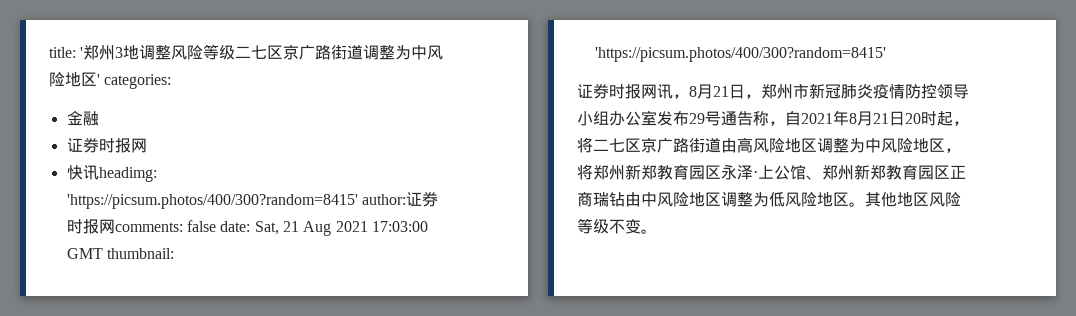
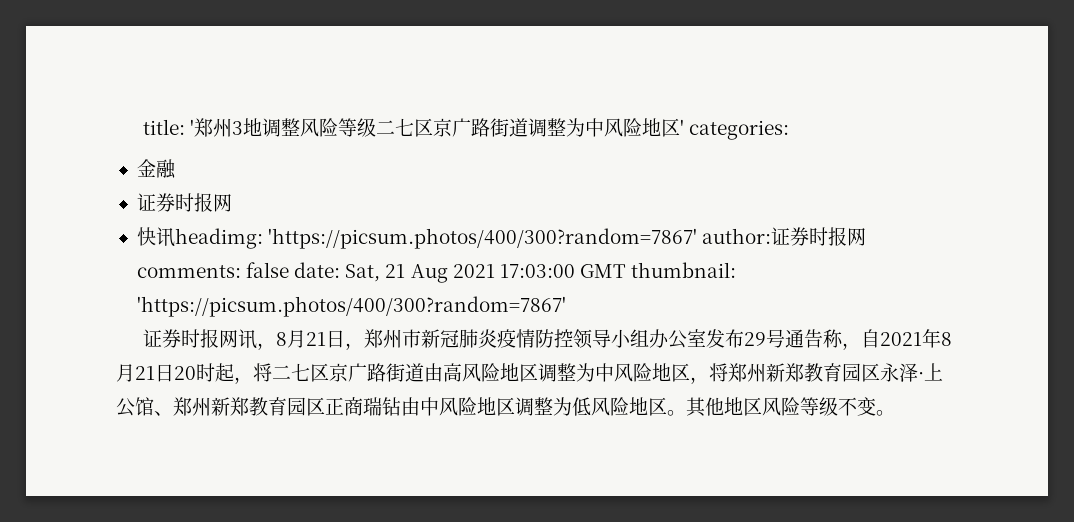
[66,194,358,209] 'https://picsum.photos/400/300?random=8415' -> [268,228,698,249] 'https://picsum.photos/400/300?random=7867'
[594,47,886,62] 'https://picsum.photos/400/300?random=8415' -> [136,296,566,317] 'https://picsum.photos/400/300?random=7867'

